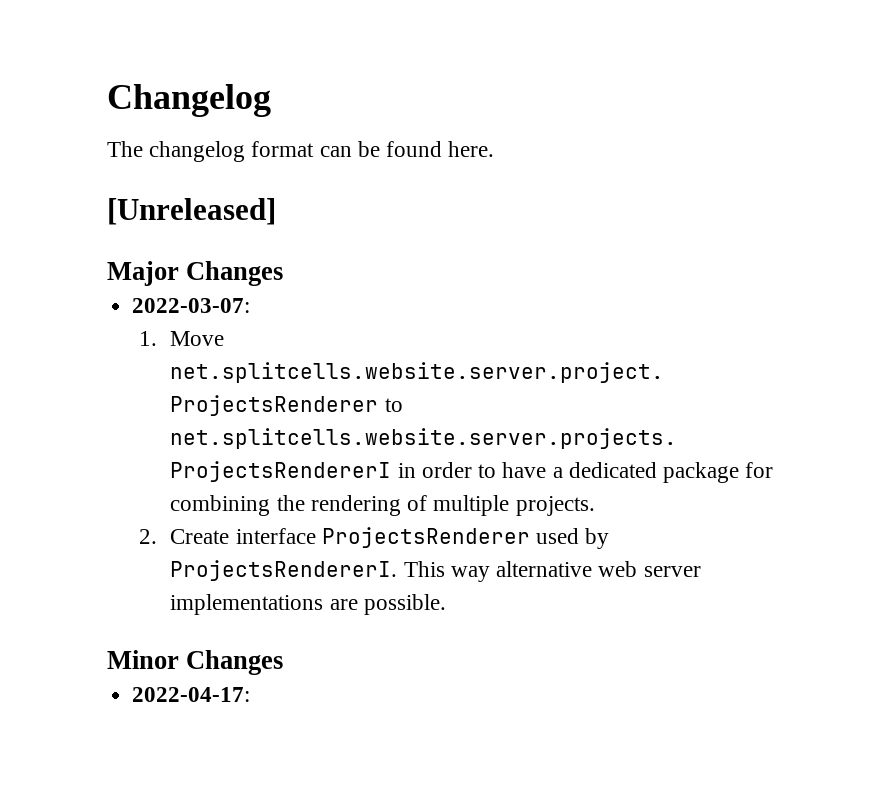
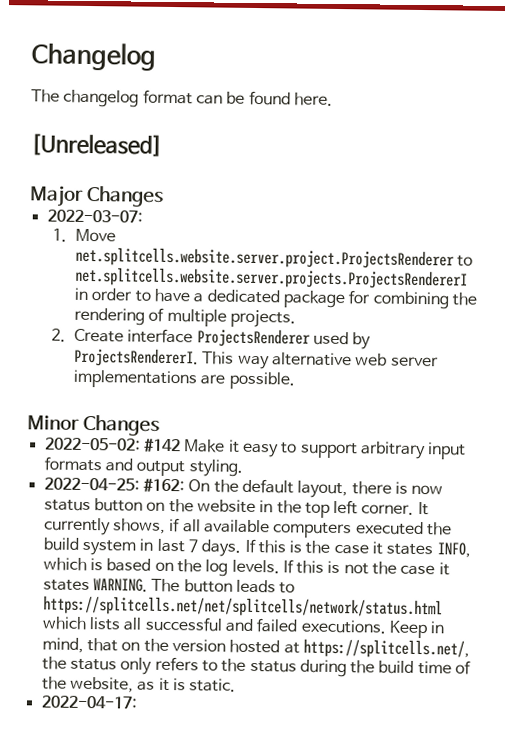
(284, 662) none -> [44,437,467,460] [43,456,243,477] [43,477,444,499] [43,498,429,518] [43,517,452,539] [42,537,471,558] [42,557,450,577] [42,578,296,594] [42,595,443,619] [41,616,445,639] [41,637,470,659] [41,656,472,678] [41,676,237,693] // 2022-05-02: #142 Make it easy to support arbitrary input formats and output styling. // 2022-04-25: #162: On the default layout, there is now status button on the website in the top left corner. It currently shows, if all available computers executed the build system in last 7 days. If this is the case it states INFO, which is based on the log levels. If this is not the case it states WARNING. The button leads to https://splitcells.net/net/splitcells/network/status.html which lists all successful and failed executions. Keep in mind, that on the version hosted at https://splitcells.net/, the status only refers to the status during the build time of the website, as it is static.

